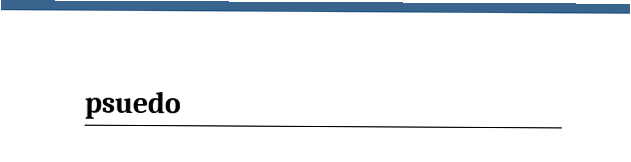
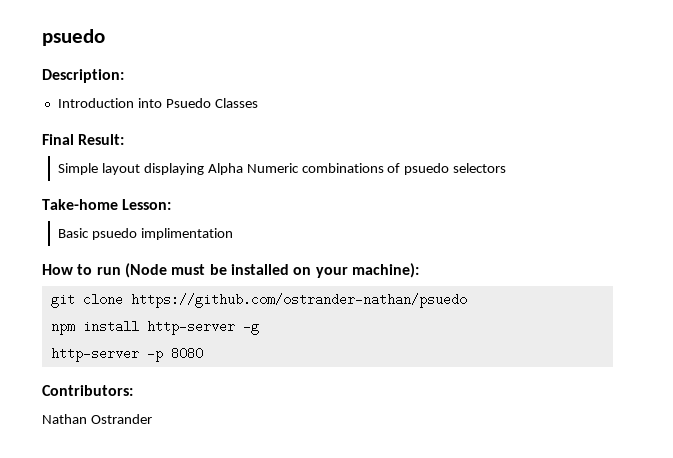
[84,90,181,120] psuedo -> [42,29,105,46] [42,69,124,83] [57,98,258,108] [42,134,125,145] [58,163,507,175] [42,199,172,210] [58,228,233,240] [42,263,419,278] [50,293,467,308] [50,320,259,335] [50,347,203,362] [42,385,133,396] [42,414,152,424] psuedo // Description: // Introduction into Psuedo Classes // Final Result: // Simple layout displaying Alpha Numeric combinations of psuedo selectors // Take-home Lesson: // Basic psuedo implimentation // How to run (Node must be installed on your machine): // git clone https://github.com/ostrander-nathan/psuedo // npm install http-server -g // http-server -p 8080 // Contributors: // Nathan Ostrander

